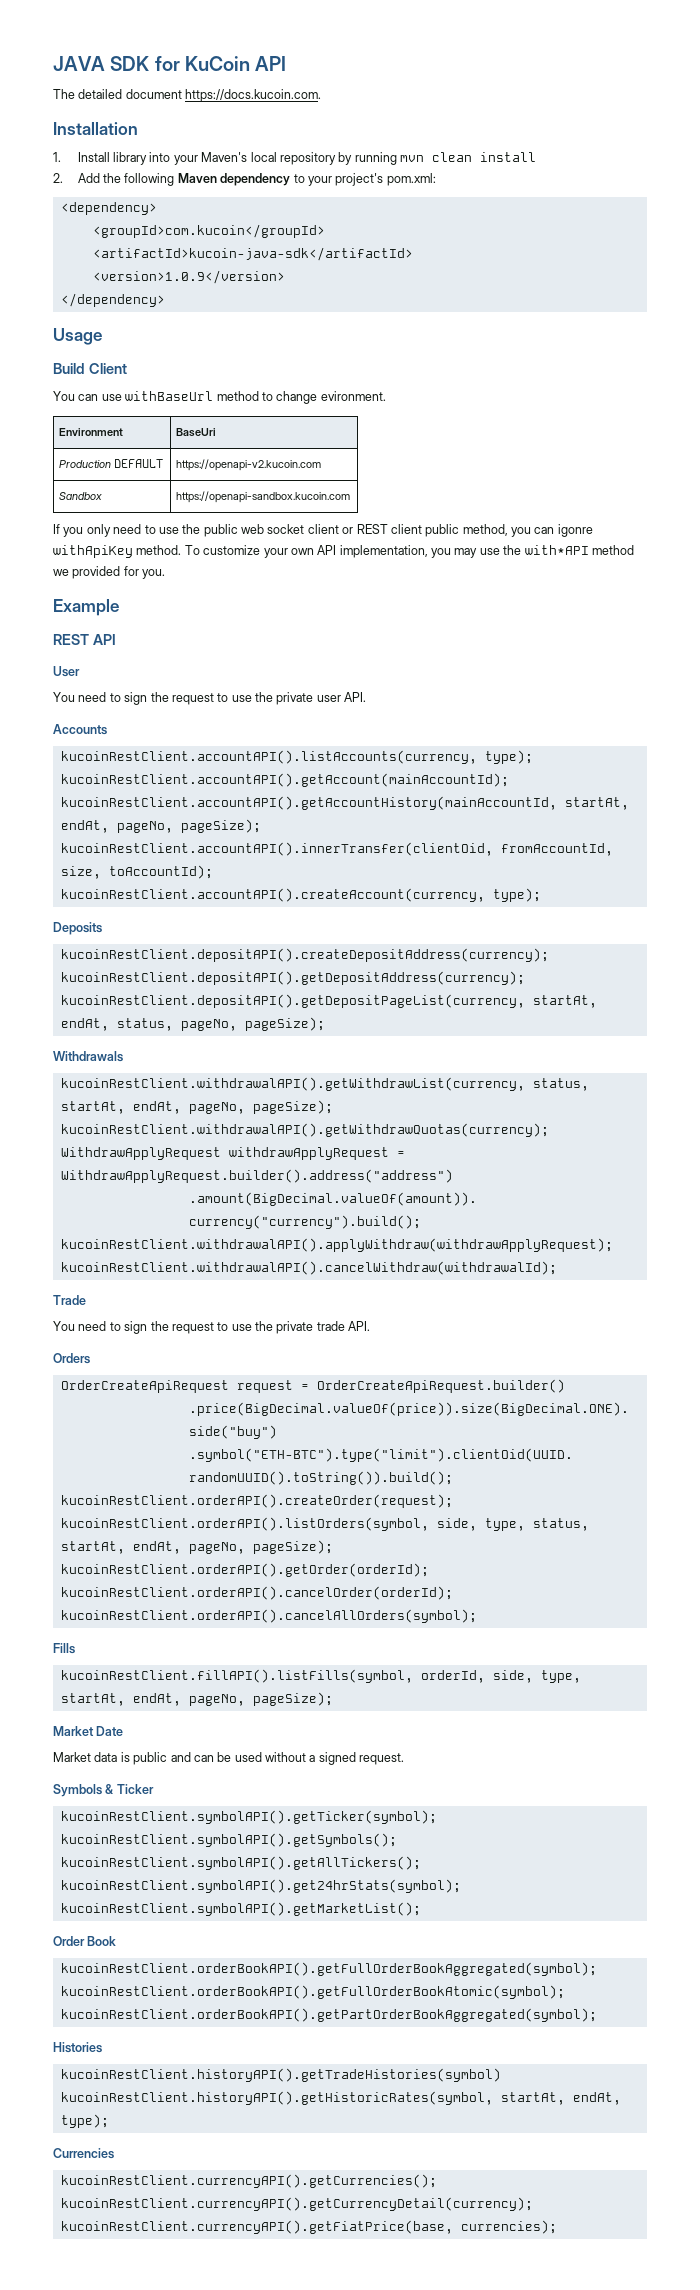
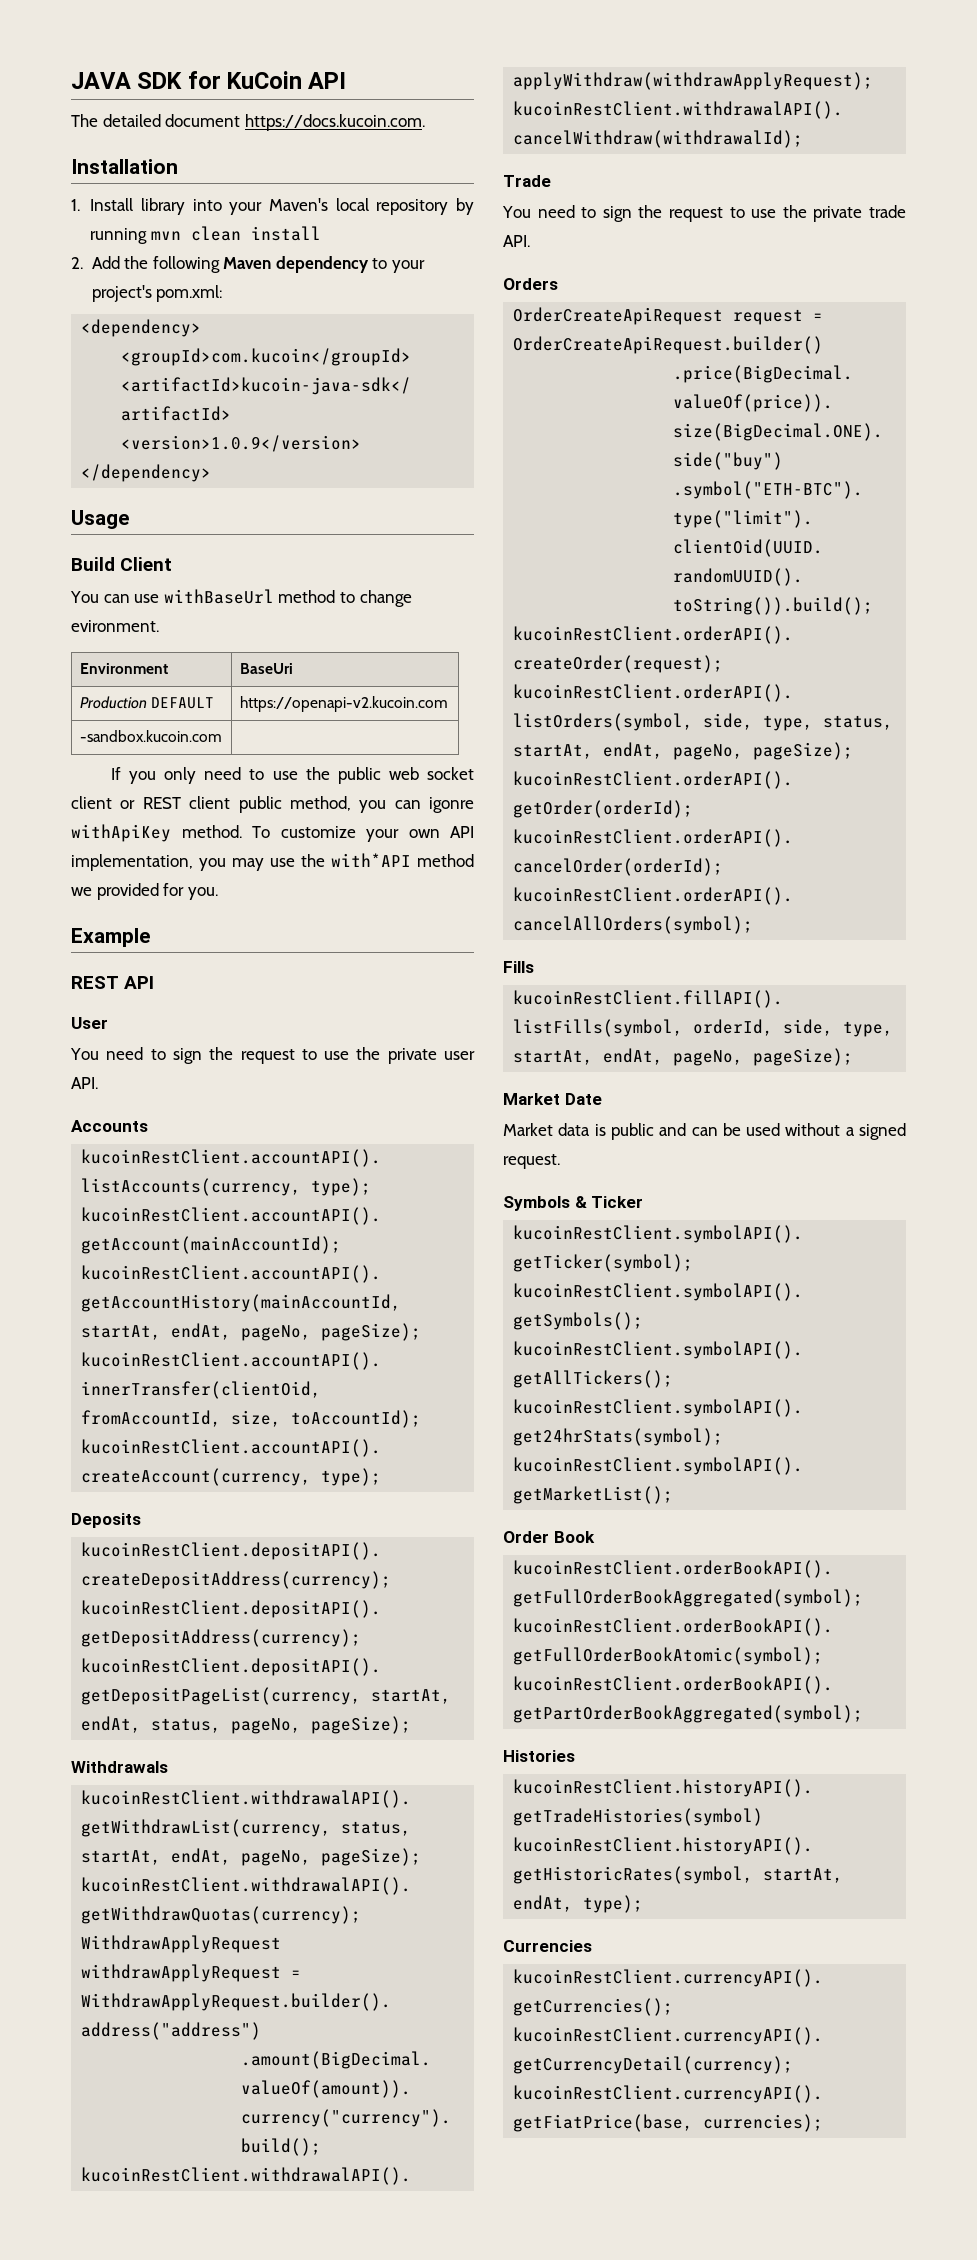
[58,492,102,500] [175,491,350,503] Sandbox | https://openapi-sandbox.kucoin.com -> [79,730,222,742] -sandbox.kucoin.com |

